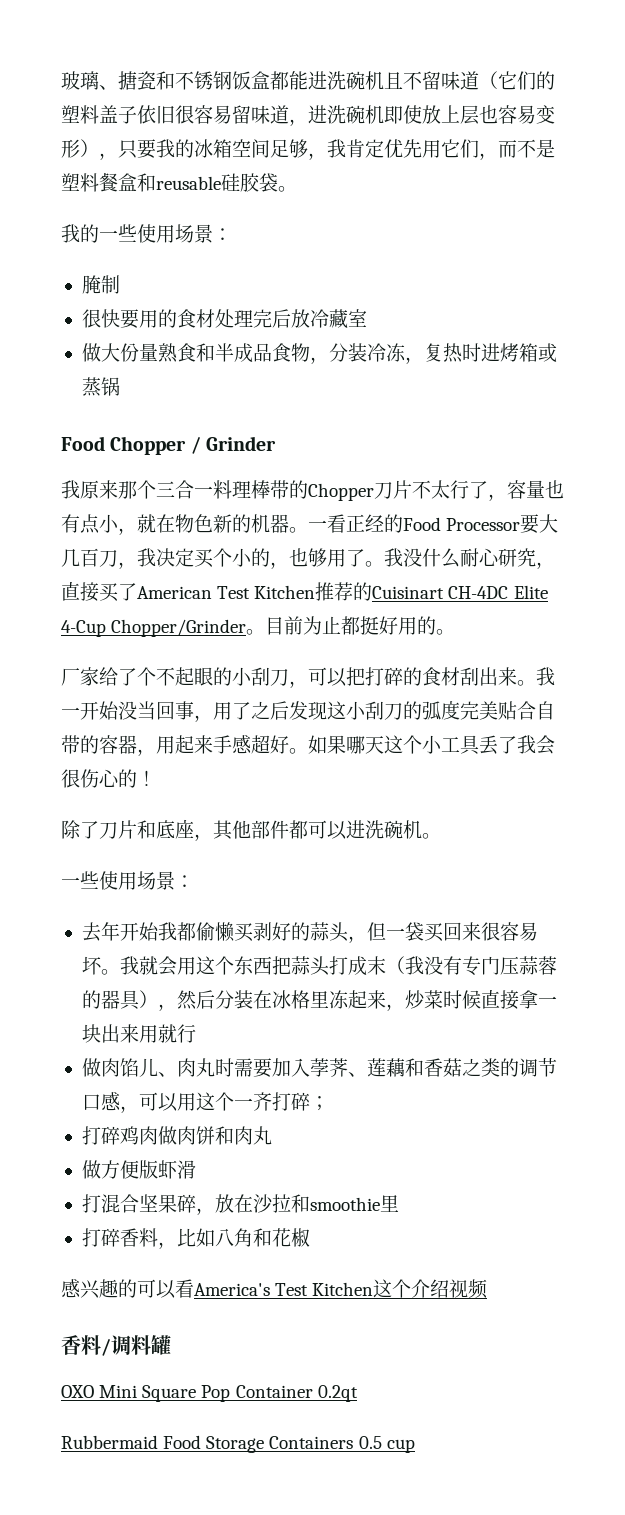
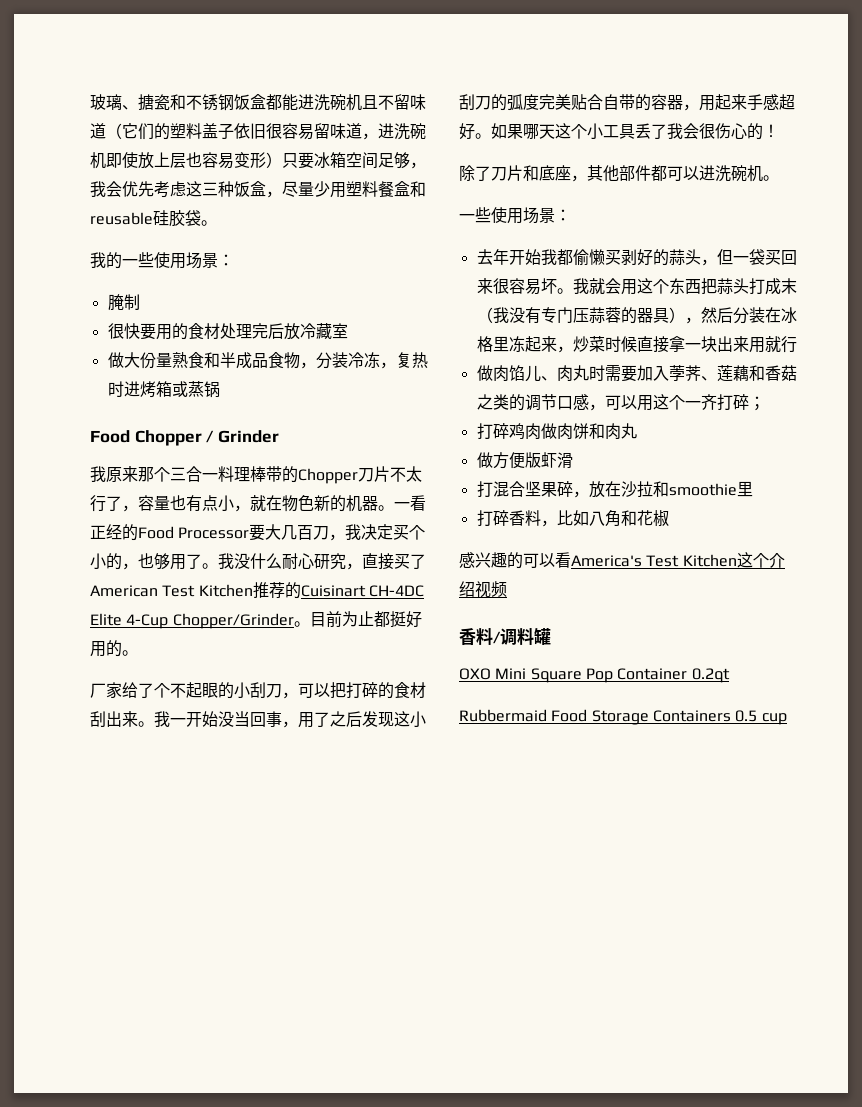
[99,139,194,160] ，只要我的 -> [282,152,314,169] 只要
[346,139,555,160] 肯定优先用它们，而不是 -> [106,181,346,198] 会优先考虑这三种饭盒，尽量少用

